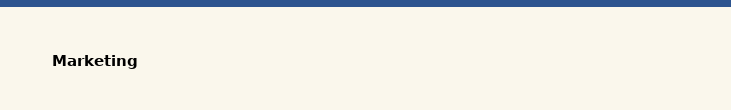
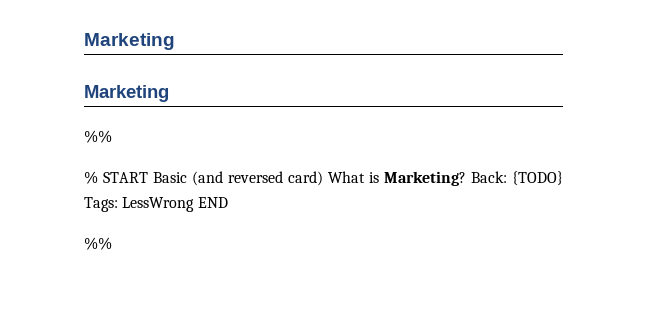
[52,55,138,69] Marketing -> [84,33,175,50] [84,85,169,102] [84,130,112,143] [84,171,563,186] [84,197,228,212] [84,237,112,250] Marketing // Marketing // %% // % START Basic (and reversed card) What is Marketing? Back: {TODO} Tags: LessWrong END // %%

